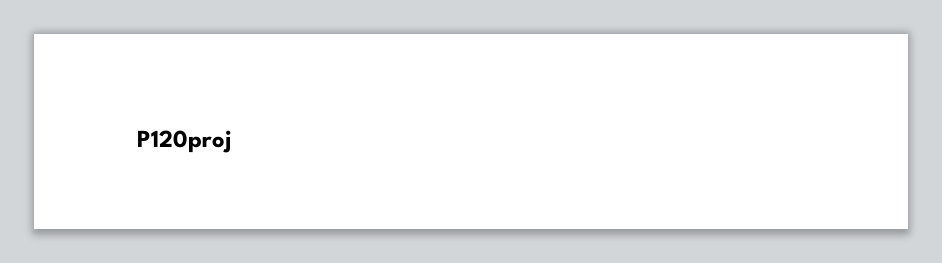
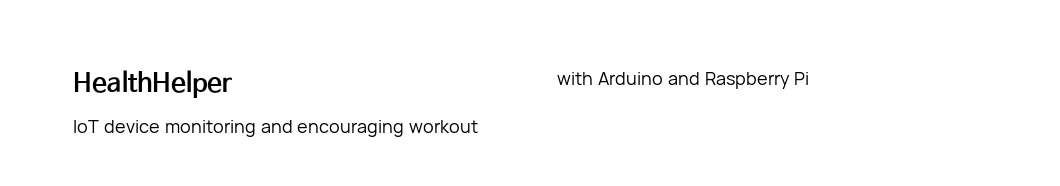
[137,130,232,153] P120proj -> [73,70,232,98] [73,120,479,137] [557,72,810,89] HealthHelper // IoT device monitoring and encouraging workout with Arduino and Raspberry Pi

